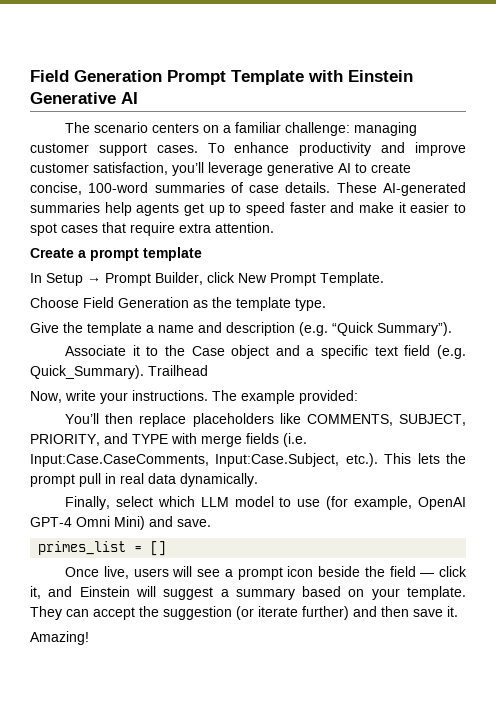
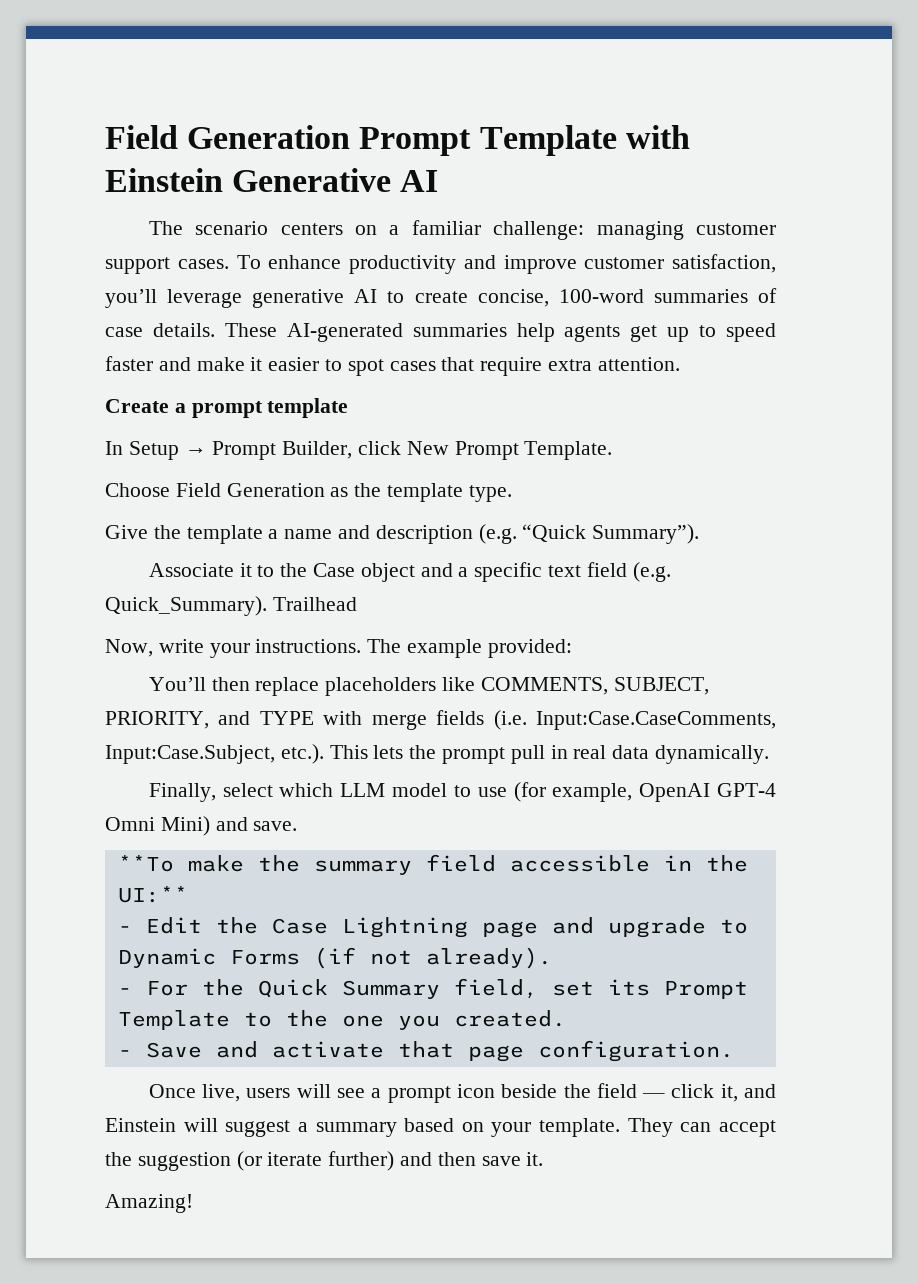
[38,541,167,556] primes_list = [] -> [117,854,748,875] [117,886,188,903] [117,917,748,938] [117,947,552,969] [117,978,748,999] [117,1010,566,1030] [117,1040,734,1062] **To make the summary field accessible in the UI:** // - Edit the Case Lightning page and upgrade to Dynamic Forms (if not already). // - For the Quick Summary field, set its Prompt Template to the one you created. // - Save and activate that page configuration.

